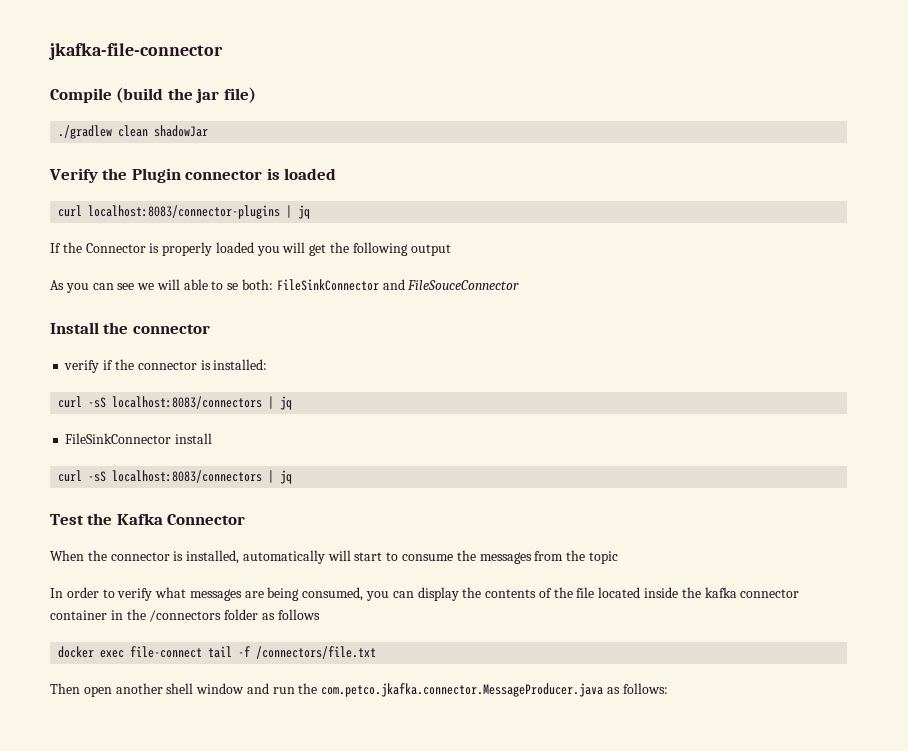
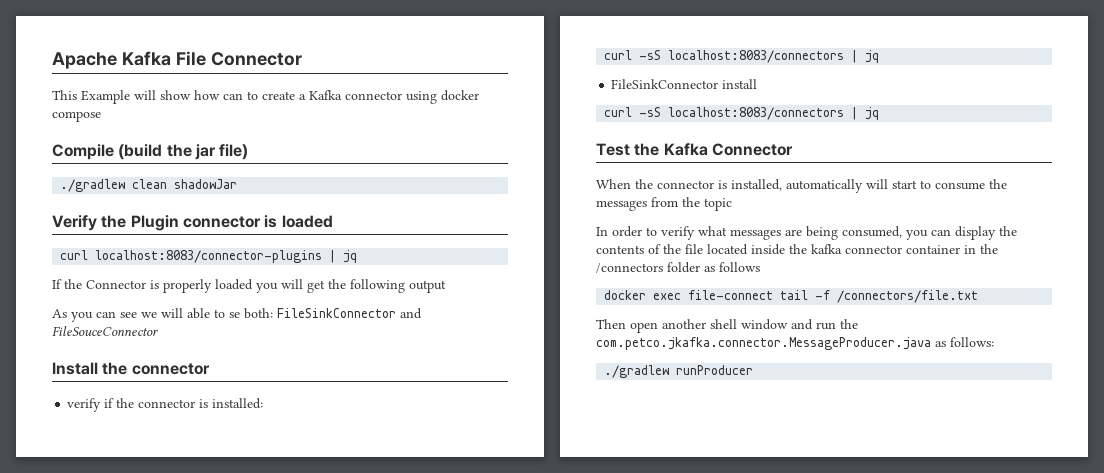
[49,43,223,60] jkafka-file-connector -> [52,51,302,69] [52,90,479,104] [52,111,101,122] Apache Kafka File Connector // This Example will show how can to create a Kafka connector using docker compose
(668, 688) none -> [604,365,754,378] // ./gradlew runProducer

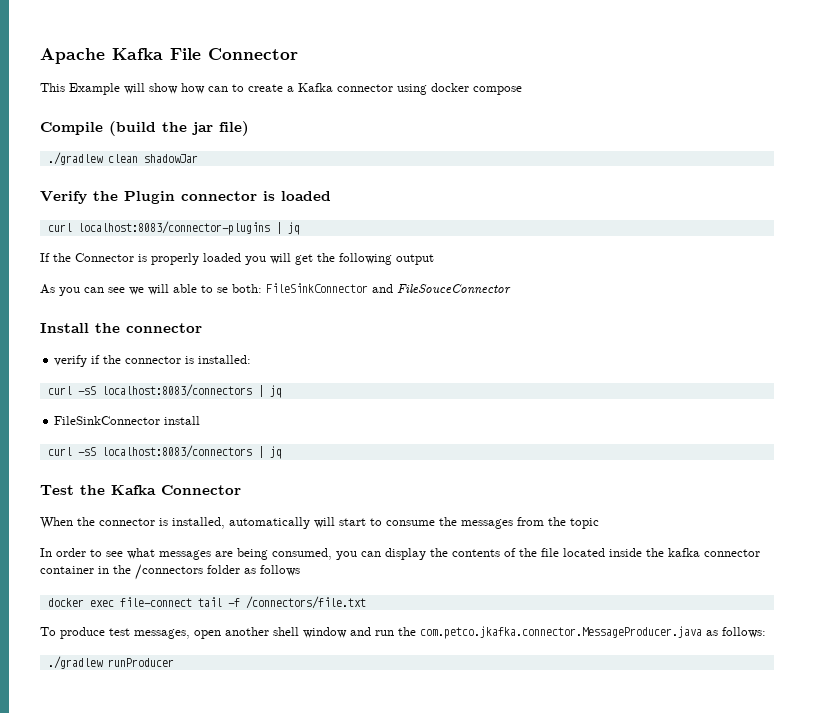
[661,226,695,240] verify -> [106,551,123,557] see
[596,319,626,329] Then -> [40,627,190,639] To produce test messages,

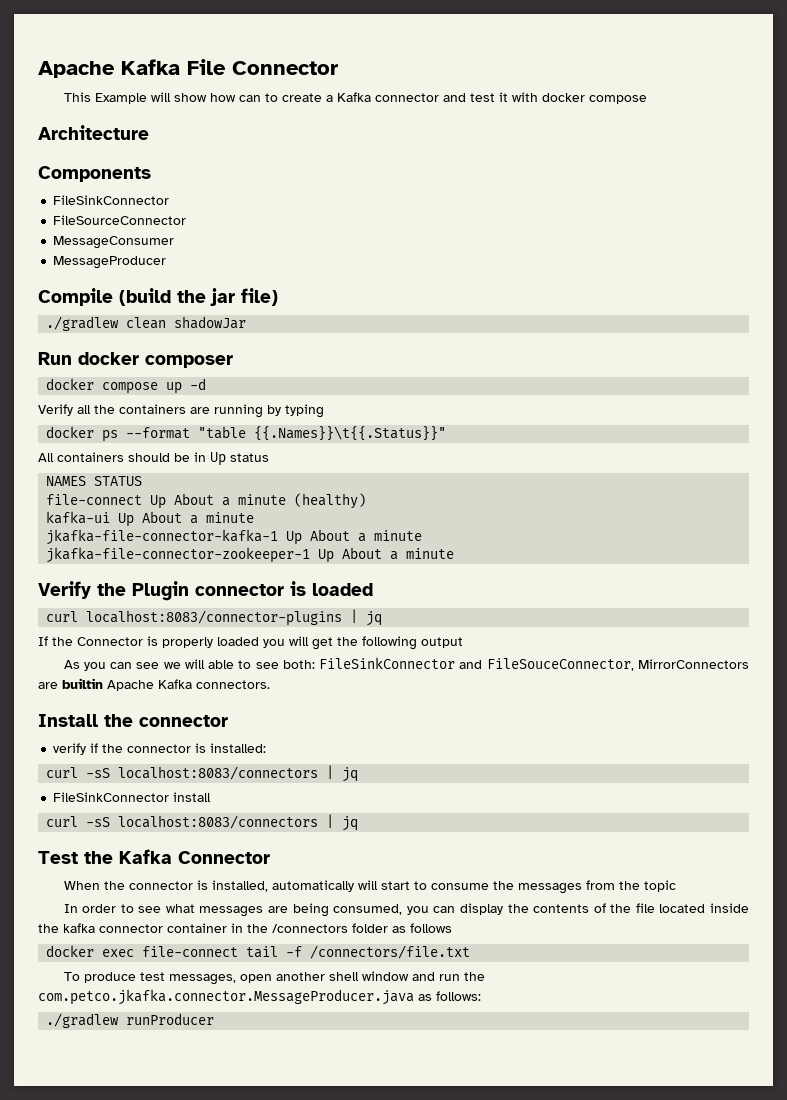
[397,83,522,95] using docker compose -> [442,92,647,104] [38,125,149,140] [38,166,151,182] [53,195,170,205] [53,215,187,225] [53,236,175,249] [53,256,167,269] and test it with docker compose // Architecture // Components // FileSinkConnector // FileSourceConnector // MessageConsumer // MessageProducer
(198, 158) none -> [38,352,233,368] [46,378,207,394] [38,404,324,418] [46,426,447,442] [38,452,269,466] [46,476,143,486] [46,493,367,509] [46,511,255,527] [46,529,423,545] [46,547,455,563] // Run docker composer // docker compose up -d // Verify all the containers are running by typing // docker ps --format "table {{.Names}}\t{{.Status}}" // All containers should be in Up status // NAMES STATUS // file-connect Up About a minute (healthy) // kafka-ui Up About a minute // jkafka-file-connector-kafka-1 Up About a minute // jkafka-file-connector-zookeeper-1 Up About a minute
[217,287,228,293] se -> [255,662,279,669] see
[397,284,511,294] FileSouceConnector -> [486,658,750,671] [38,678,270,691] FileSouceConnector, MirrorConnectors are builtin Apache Kafka connectors.

